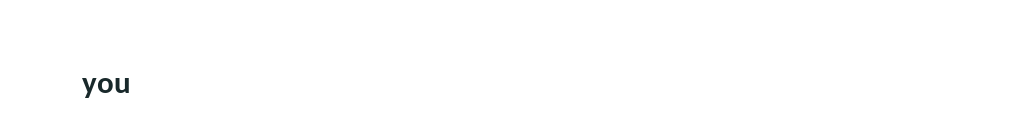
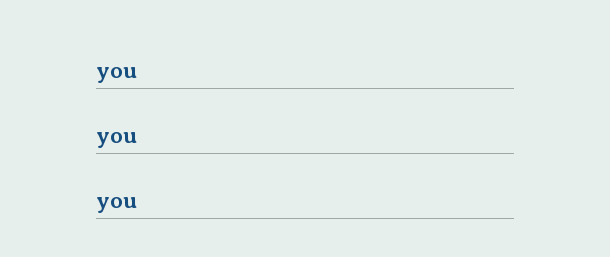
[82,78,131,98] you -> [96,67,137,83] [96,132,137,148] [96,197,137,213] you // you // you

